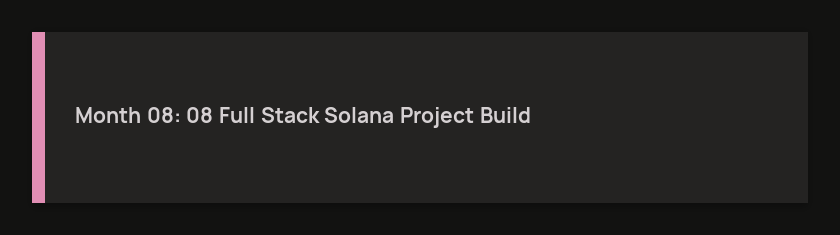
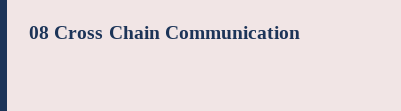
[75,107,531,128] Month 08: 08 Full Stack Solana Project Build -> [29,26,300,39] 08 Cross Chain Communication

